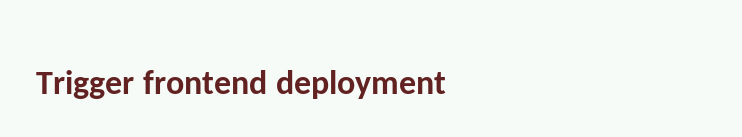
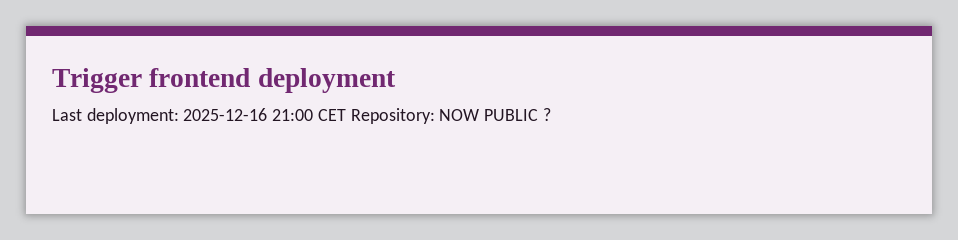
(447, 84) none -> [52,108,551,124] // Last deployment: 2025-12-16 21:00 CET Repository: NOW PUBLIC ?

